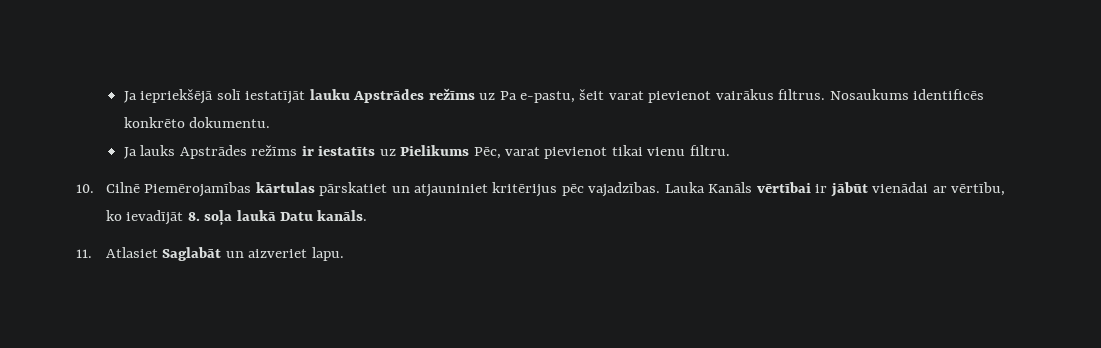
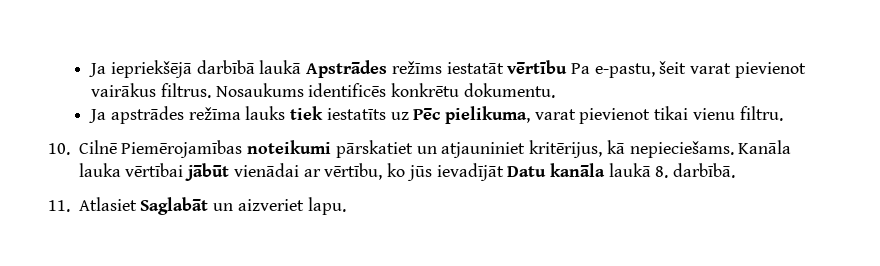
[216,88,496,104] solī iestatījāt lauku Apstrādes režīms uz -> [196,60,568,78] darbībā laukā Apstrādes režīms iestatāt vērtību
[123,117,185,128] konkrēto -> [391,83,460,97] konkrētu
[140,145,501,159] lauks Apstrādes režīms ir iestatīts uz Pielikums Pēc, -> [110,106,530,124] apstrādes režīma lauks tiek iestatīts uz Pēc pielikuma,
[255,182,315,193] kārtulas -> [247,140,332,154] noteikumi
[492,182,828,197] kritērijus pēc vajadzības. Lauka Kanāls vērtībai ir -> [529,140,792,158] [78,163,184,177] kritērijus, kā nepieciešams. Kanāla lauka vērtībai
[126,210,368,226] ievadījāt 8. soļa laukā Datu kanāls. -> [406,163,736,181] jūs ievadījāt Datu kanāla laukā 8. darbībā.

